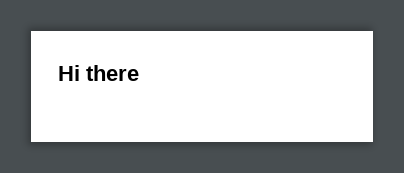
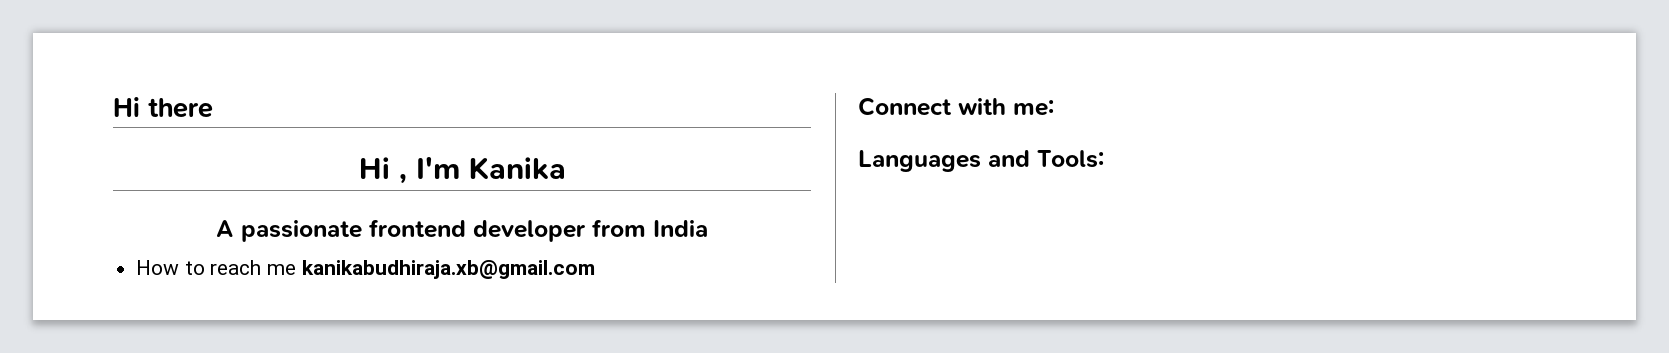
(139, 73) none -> [358,157,566,184] [216,219,708,242] [136,260,595,279] [858,97,1054,116] [858,150,1104,172] // Hi , I'm Kanika // A passionate frontend developer from India // How to reach me kanikabudhiraja.xb@gmail.com // Connect with me: // Languages and Tools:

